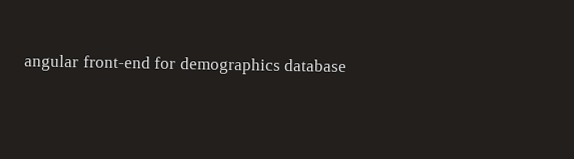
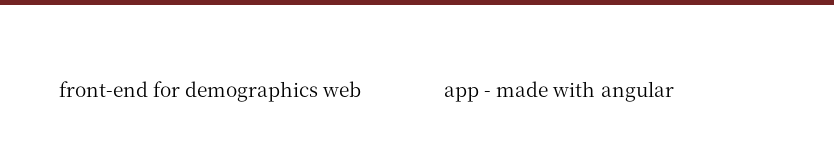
[24,54,79,72] angular -> (59, 89) none
[284,58,348,73] database -> [322,81,674,102] web app - made with angular

